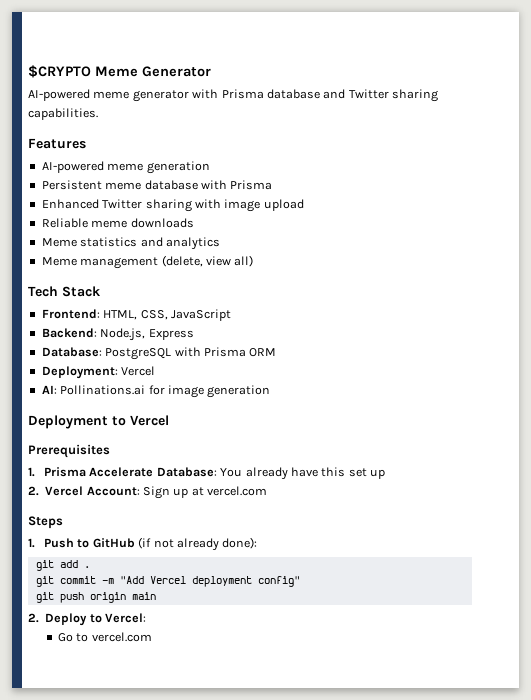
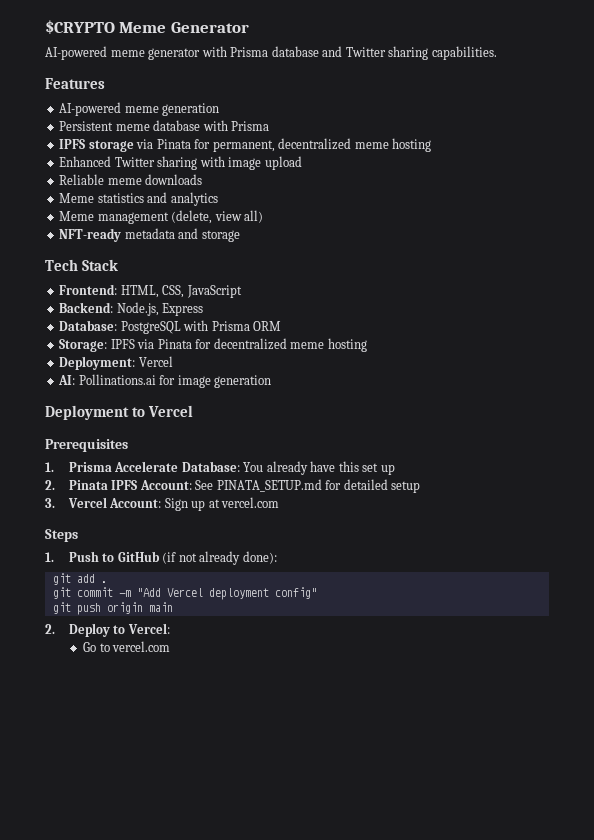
(273, 185) none -> [59,138,432,152] // IPFS storage via Pinata for permanent, decentralized meme hosting
(254, 261) none -> [59,228,240,242] // NFT-ready metadata and storage
(277, 352) none -> [59,338,367,352] // Storage: IPFS via Pinata for decentralized meme hosting
(39, 491) none -> [68,479,421,493] [45,498,55,508] Pinata IPFS Account: See PINATA_SETUP.md for detailed setup // 3.

